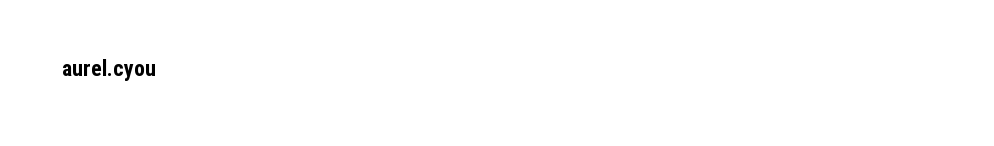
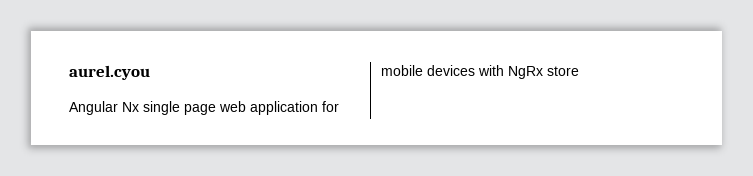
(156, 70) none -> [69,101,339,115] [381,65,579,79] // Angular Nx single page web application for mobile devices with NgRx store

